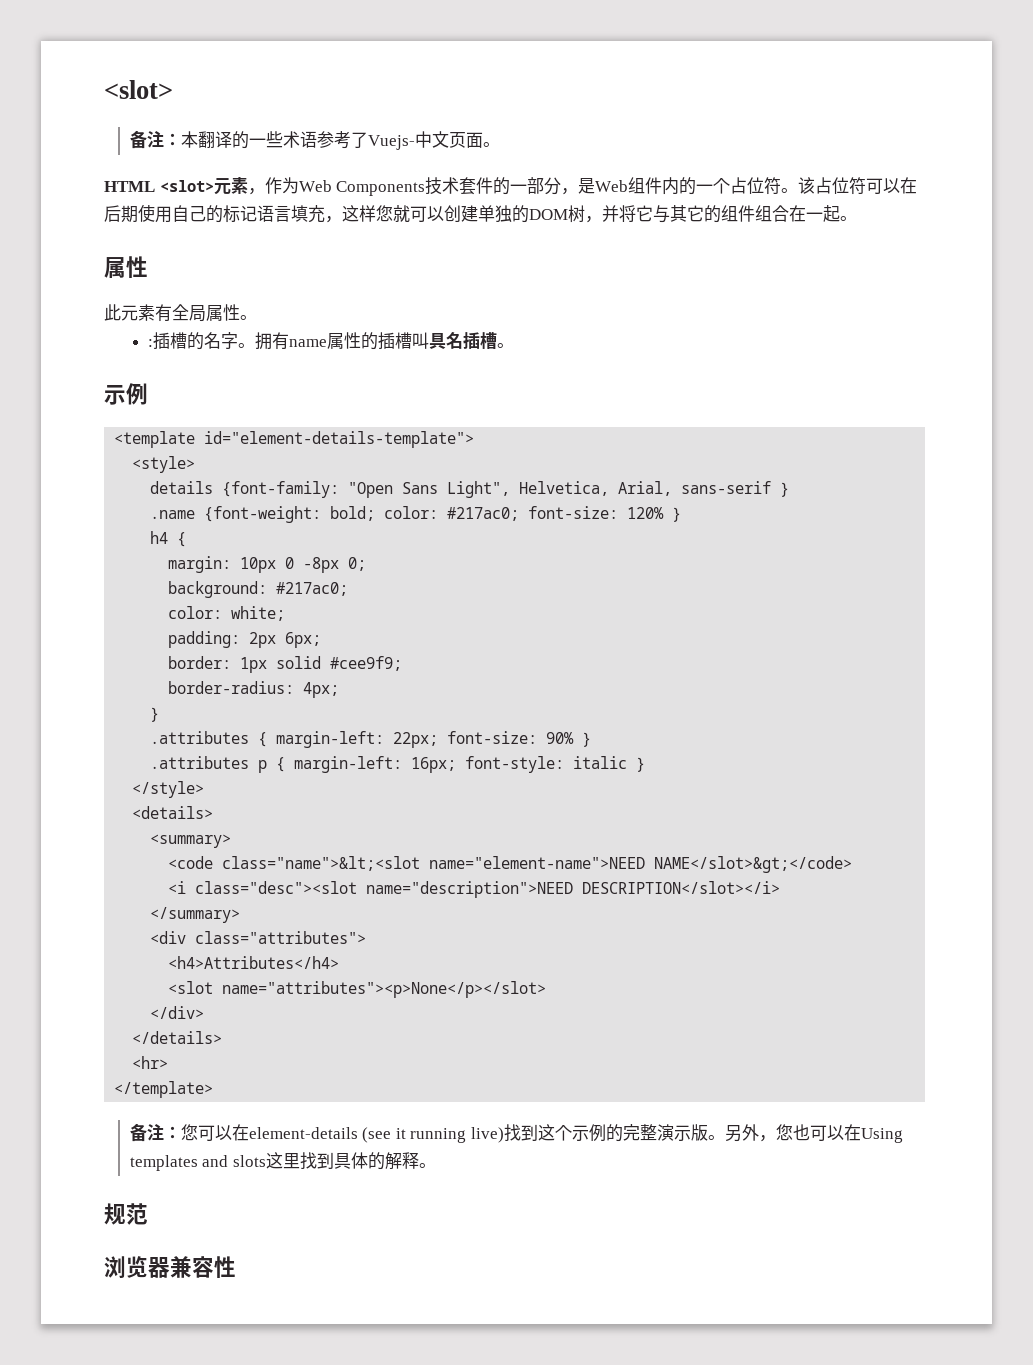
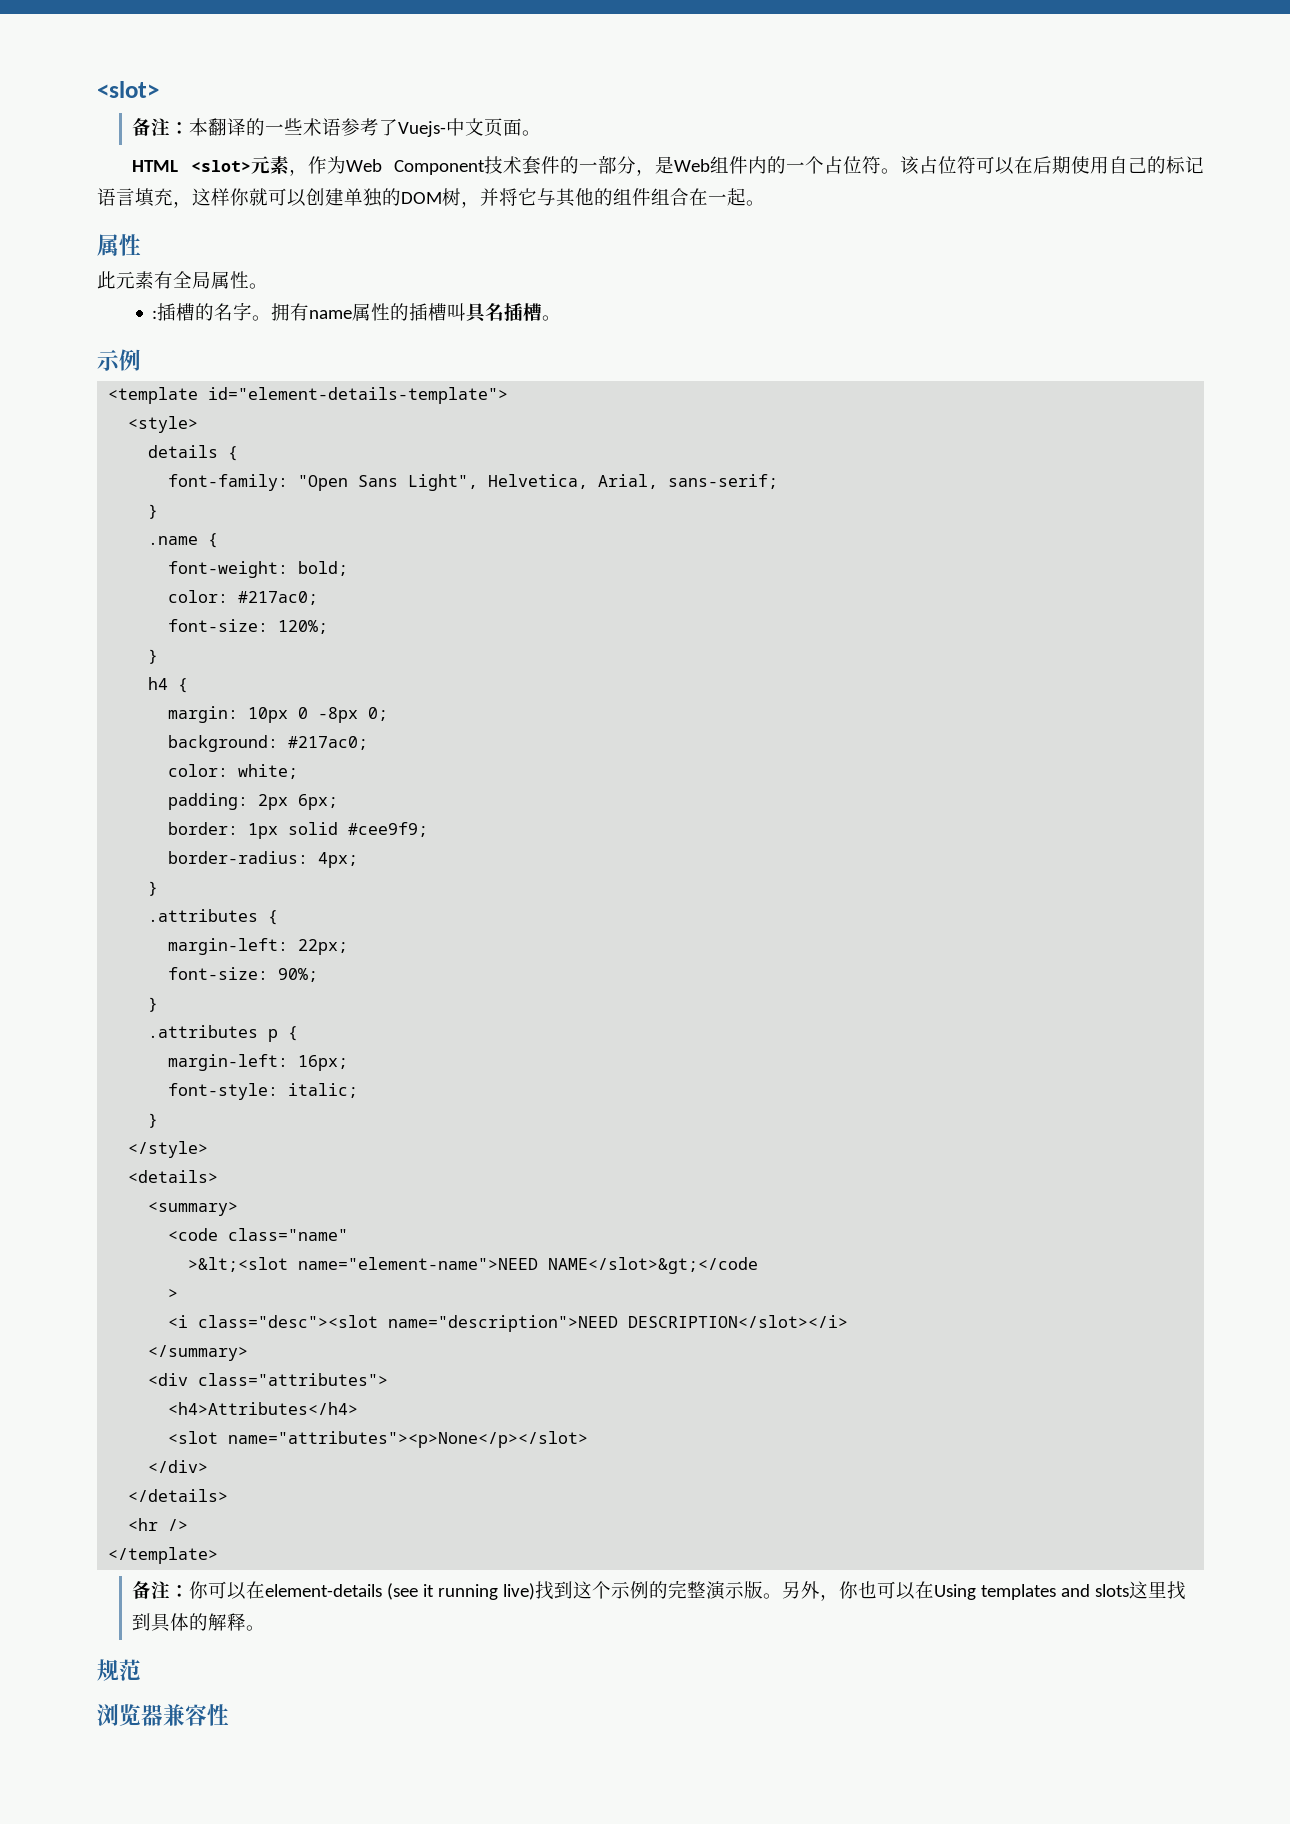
[336,181,426,196] Components -> [394,160,485,175] Component
[376,205,393,222] 您 -> [230,188,249,206] 你
[687,205,704,222] 它 -> [575,188,594,206] 他
[222,481,340,498] {font-family: -> [228,446,239,461] [168,474,289,491] { // font-family:
[681,481,772,494] sans-serif -> [668,474,779,489] sans-serif; //
[204,506,322,523] {font-weight: -> [208,533,219,548] [168,561,289,578] { // font-weight:
(376, 513) none -> (349, 568) //
[528,506,665,519] font-size: 120% -> [168,619,329,634] // font-size: 120%; //
(268, 739) none -> (279, 917) //
[447,731,575,744] font-size: 90% -> [168,967,319,982] // font-size: 90%; //
(286, 764) none -> (299, 1033) //
[465,756,628,773] font-style: italic -> [168,1083,359,1100] // font-style: italic; //
[222,856,853,873] class="name">&lt;<slot name="element-name">NEED NAME</slot>&gt;</code> -> [228,1228,349,1241] [188,1257,759,1274] [168,1288,179,1299] class="name" // >&lt;<slot name="element-name">NEED NAME</slot>&gt;</code // >
[132,1056,169,1069] <hr> -> [128,1518,189,1531] <hr />
[180,1124,198,1141] 您 -> [188,1581,208,1599] 你
[775,1124,793,1141] 您 -> [838,1581,858,1599] 你

